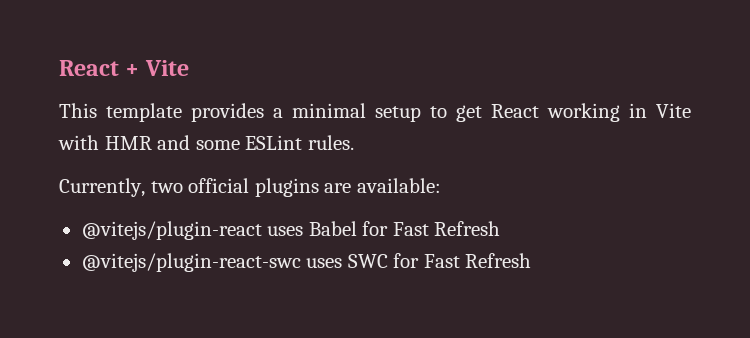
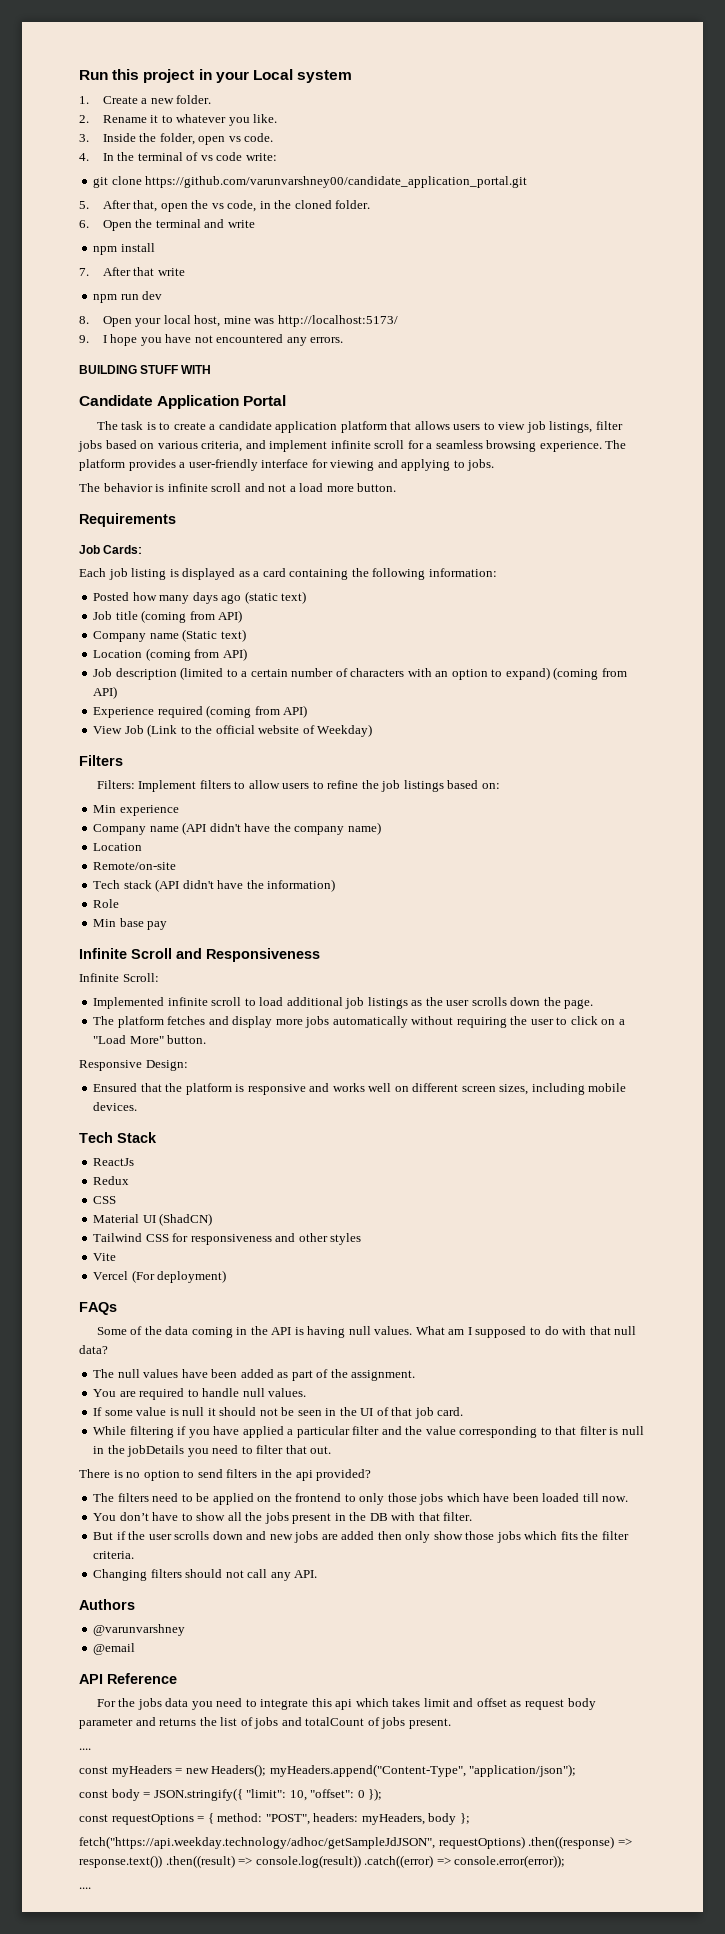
[59,60,189,76] [59,103,691,122] [58,135,354,150] [59,178,441,197] [81,221,501,240] [81,253,532,272] React + Vite // This template provides a minimal setup to get React working in Vite with HMR and some ESLint rules. // Currently, two official plugins are available: // @vitejs/plugin-react uses Babel for Fast Refresh // @vitejs/plugin-react-swc uses SWC for Fast Refresh -> [79,69,353,83] [79,95,212,104] [79,114,278,126] [79,133,274,145] [79,152,277,161] [93,176,528,188] [79,200,371,212] [79,219,255,231] [93,243,155,255] [79,267,185,276] [93,291,163,303] [79,315,398,327] [79,334,344,346] [79,365,212,374] [79,395,287,409] [96,421,623,433] [78,440,627,452] [79,459,495,471] [79,483,397,492] [79,513,176,527] [79,545,143,554] [79,568,497,580] [93,591,307,604] [93,610,243,623] [93,629,246,642] [93,648,247,661] [93,667,627,680] [93,686,118,699] [93,705,308,718] [93,724,373,737] [79,755,123,766] [96,780,500,792] [93,805,179,816] [93,822,381,835] [93,843,143,851] [93,862,177,870] [93,879,336,892] [93,899,120,908] [93,918,168,930] [79,948,320,962] [79,973,159,982] [93,997,594,1009] [93,1016,625,1028] [93,1035,207,1044] [79,1060,188,1071] [93,1083,627,1095] [93,1102,138,1111] [79,1132,157,1143] [93,1158,135,1166] [93,1176,130,1185] [93,1196,117,1204] [93,1213,213,1226] [93,1233,362,1245] [93,1253,117,1261] [93,1270,227,1283] [79,1302,117,1315] [96,1326,637,1338] [79,1345,108,1354] [93,1369,416,1381] [93,1388,307,1400] [93,1407,464,1419] [93,1426,644,1438] [93,1445,332,1457] [79,1469,372,1481] [93,1493,629,1505] [93,1512,473,1524] [93,1531,629,1543] [93,1551,135,1559] [93,1569,318,1581] [79,1599,135,1610] [93,1624,186,1636] [93,1643,136,1655] [79,1673,177,1684] [96,1698,596,1710] [79,1717,451,1729] [79,1748,91,1750] [79,1764,577,1777] [79,1788,383,1801] [79,1813,470,1825] [79,1836,632,1849] [79,1855,566,1868] [79,1887,91,1889] Run this project in your Local system // 1. Create a new folder. // 2. Rename it to whatever you like. // 3. Inside the folder, open vs code. // 4. In the terminal of vs code write: // git clone https://github.com/varunvarshney00/candidate_application_portal.git // 5. After that, open the vs code, in the cloned folder. // 6. Open the terminal and write // npm install // 7. After that write // npm run dev // 8. Open your local host, mine was http://localhost:5173/ // 9. I hope you have not encountered any errors. // BUILDING STUFF WITH // Candidate Application Portal // The task is to create a candidate application platform that allows users to view job listings, filter jobs based on various criteria, and implement infinite scroll for a seamless browsing experience. The platform provides a user-friendly interface for viewing and applying to jobs. // The behavior is infinite scroll and not a load more button. // Requirements // Job Cards: // Each job listing is displayed as a card containing the following information: // Posted how many days ago (static text) // Job title (coming from API) // Company name (Static text) // Location (coming from API) // Job description (limited to a certain number of characters with an option to expand) (coming from API) // Experience required (coming from API) // View Job (Link to the official website of Weekday) // Filters // Filters: Implement filters to allow users to refine the job listings based on: // Min experience // Company name (API didn't have the company name) // Location // Remote/on-site // Tech stack (API didn't have the information) // Role // Min base pay // Infinite Scroll and Responsiveness // Infinite Scroll: // Implemented infinite scroll to load additional job listings as the user scrolls down the page. // The platform fetches and display more jobs automatically without requiring the user to click on a "Load More" button. // Responsive Design: // Ensured that the platform is responsive and works well on different screen sizes, including mobile devices. // Tech Stack // ReactJs // Redux // CSS // Material UI (ShadCN) // Tailwind CSS for responsiveness and other styles // Vite // Vercel (For deployment) // FAQs // Some of the data coming in the API is having null values. What am I supposed to do with that null data? // The null values have been added as part of the assignment. // You are required to handle null values. // If some value is null it should not be seen in the UI of that job card. // While filtering if you have applied a particular filter and the value corresponding to that filter is null in the jobDetails you need to filter that out. // There is no option to send filters in the api provided? // The filters need to be applied on the frontend to only those jobs which have been loaded till now. // You don’t have to show all the jobs present in the DB with that filter. // But if the user scrolls down and new jobs are added then only show those jobs which fits the filter criteria. // Changing filters should not call any API. // Authors // @varunvarshney // @email // API Reference // For the jobs data you need to integrate this api which takes limit and offset as request body parameter and returns the list of jobs and totalCount of jobs present. // .... // const myHeaders = new Headers(); myHeaders.append("Content-Type", "application/json"); // const body = JSON.stringify({ "limit": 10, "offset": 0 }); // const requestOptions = { method: "POST", headers: myHeaders, body }; // fetch("https://api.weekday.technology/adhoc/getSampleJdJSON", requestOptions) .then((response) => response.text()) .then((result) => console.log(result)) .catch((error) => console.error(error)); // ....

